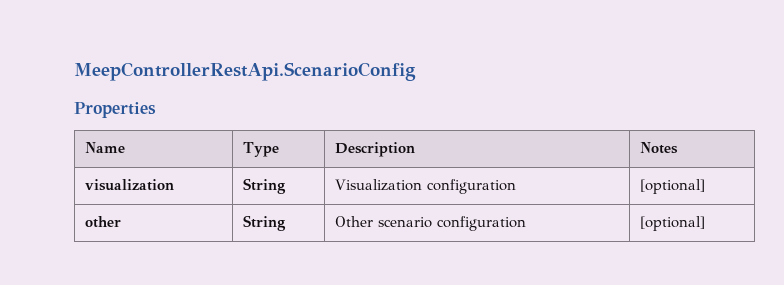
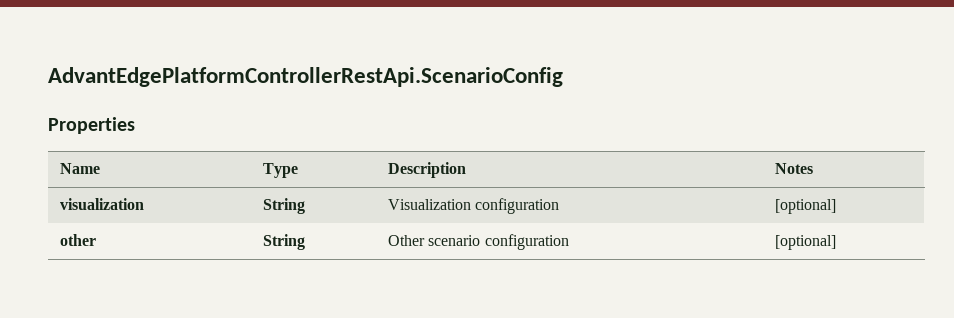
[74,62,416,81] MeepControllerRestApi.ScenarioConfig -> [48,67,563,87] AdvantEdgePlatformControllerRestApi.ScenarioConfig

